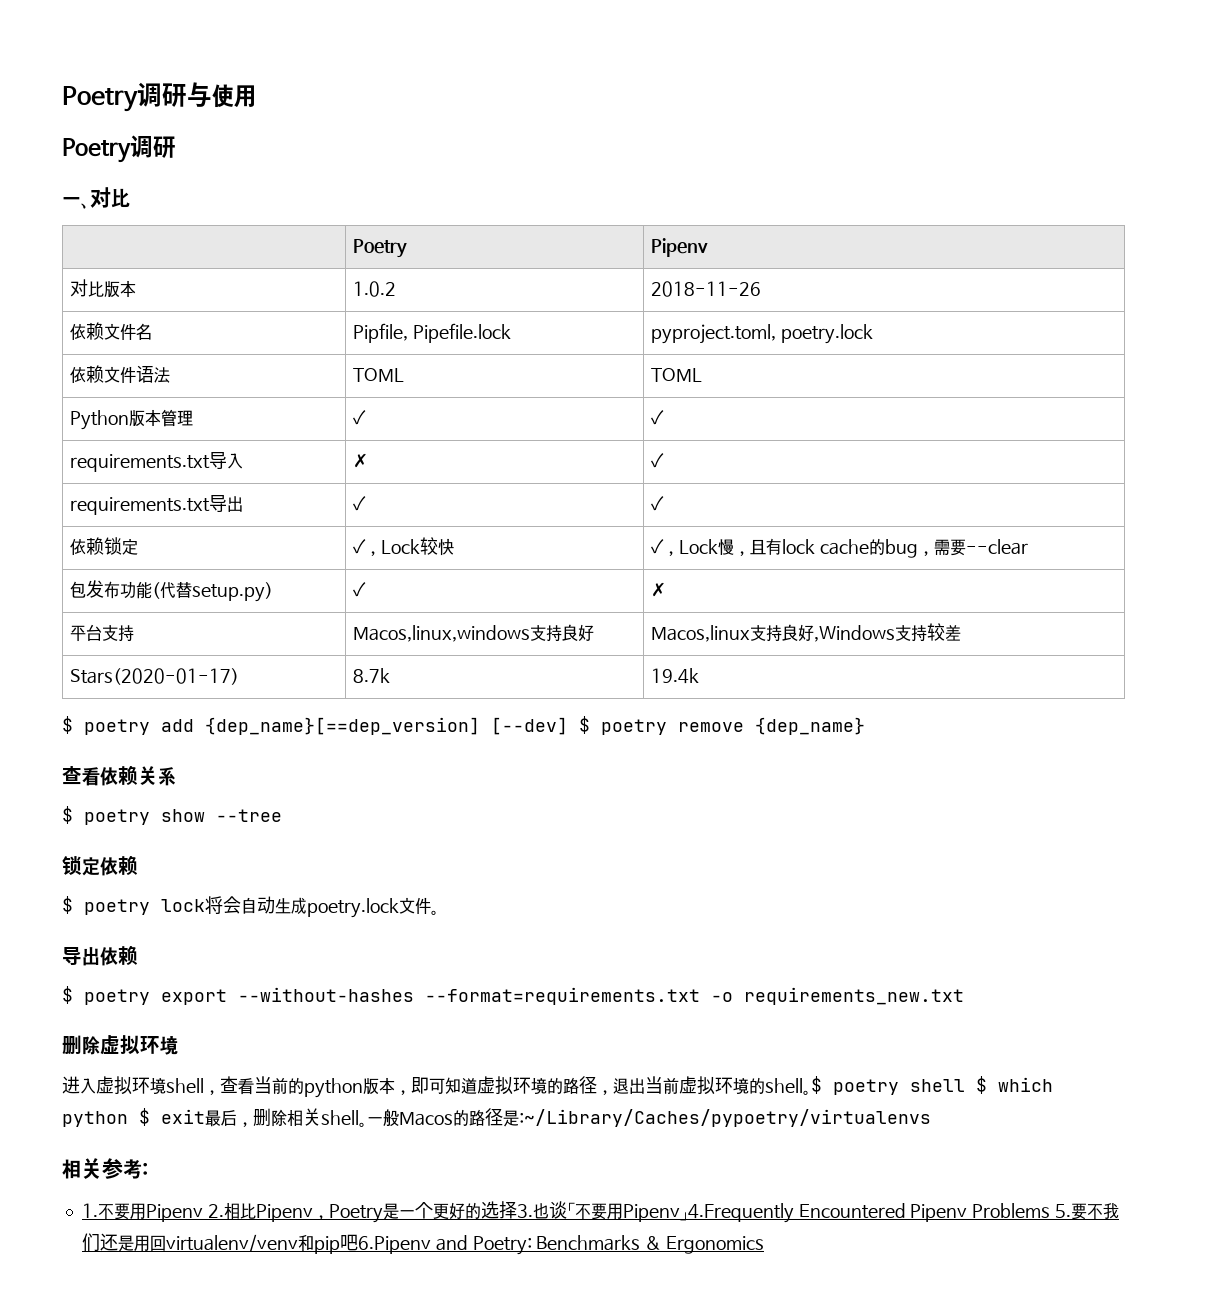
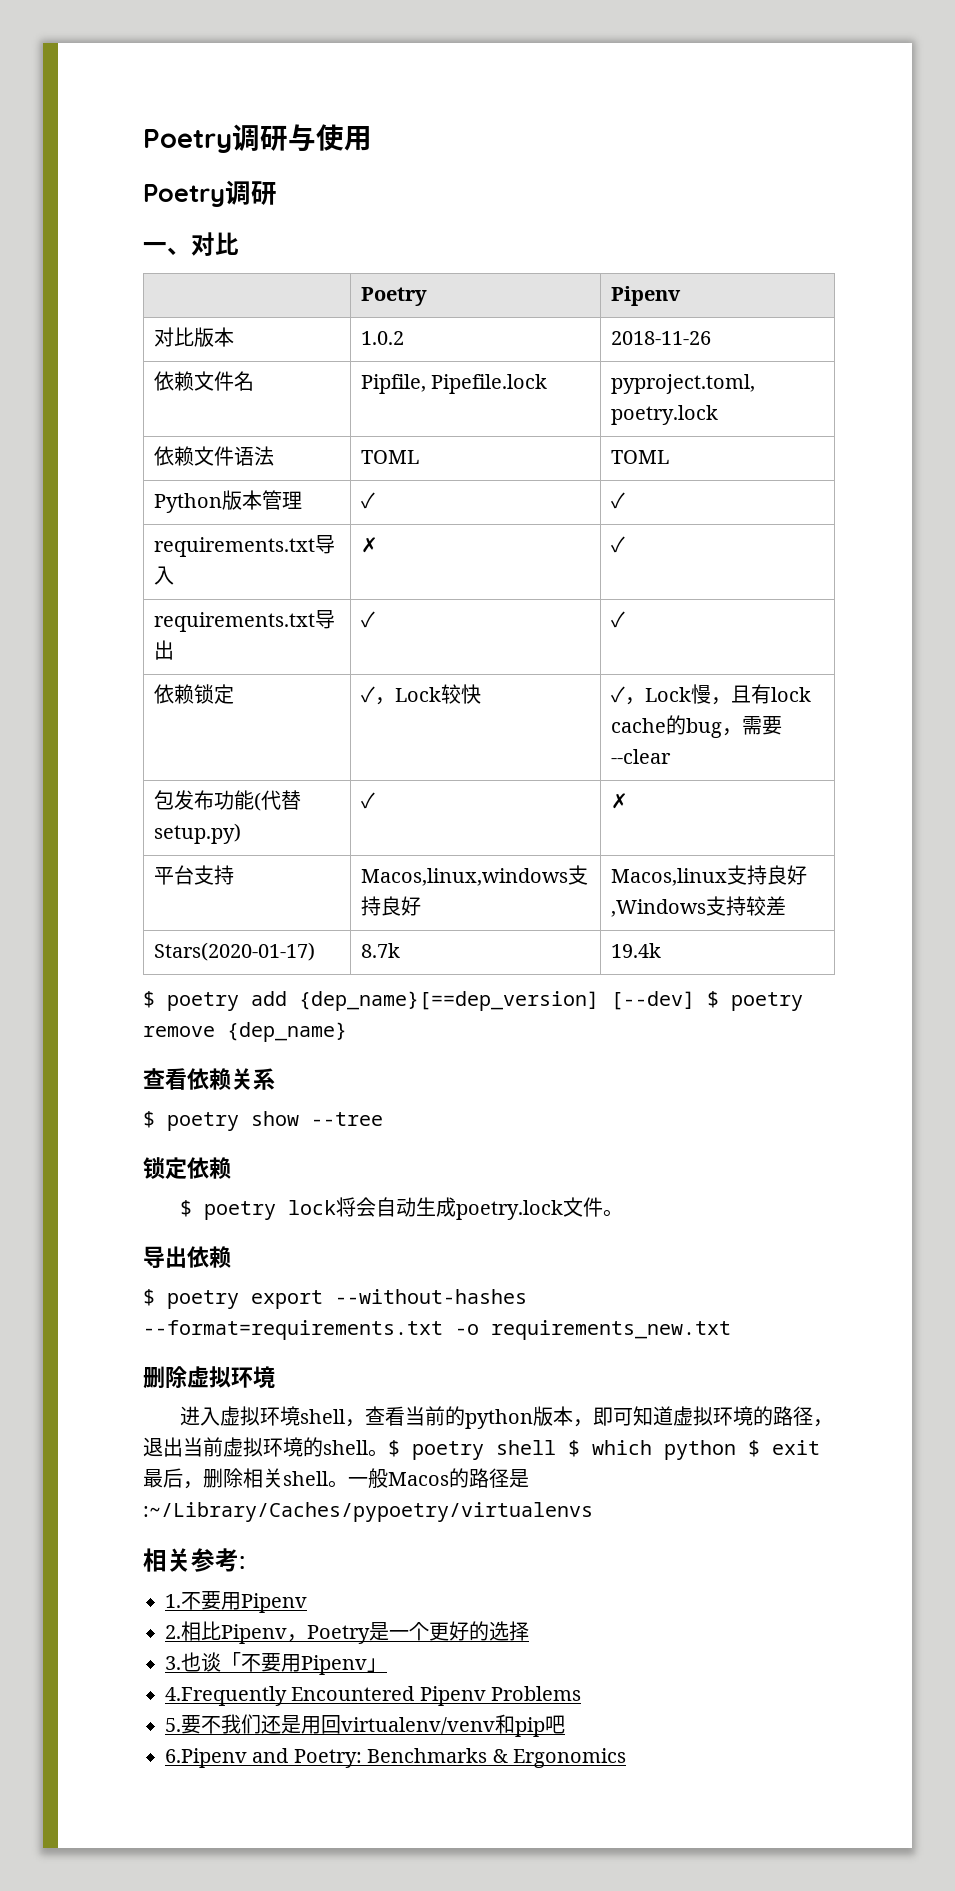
(203, 1213) none -> (307, 1603) //
(517, 1210) none -> (529, 1631) //
(688, 1216) none -> (387, 1665) //
(1051, 1210) none -> (582, 1693) //
(358, 1242) none -> (565, 1724) //

